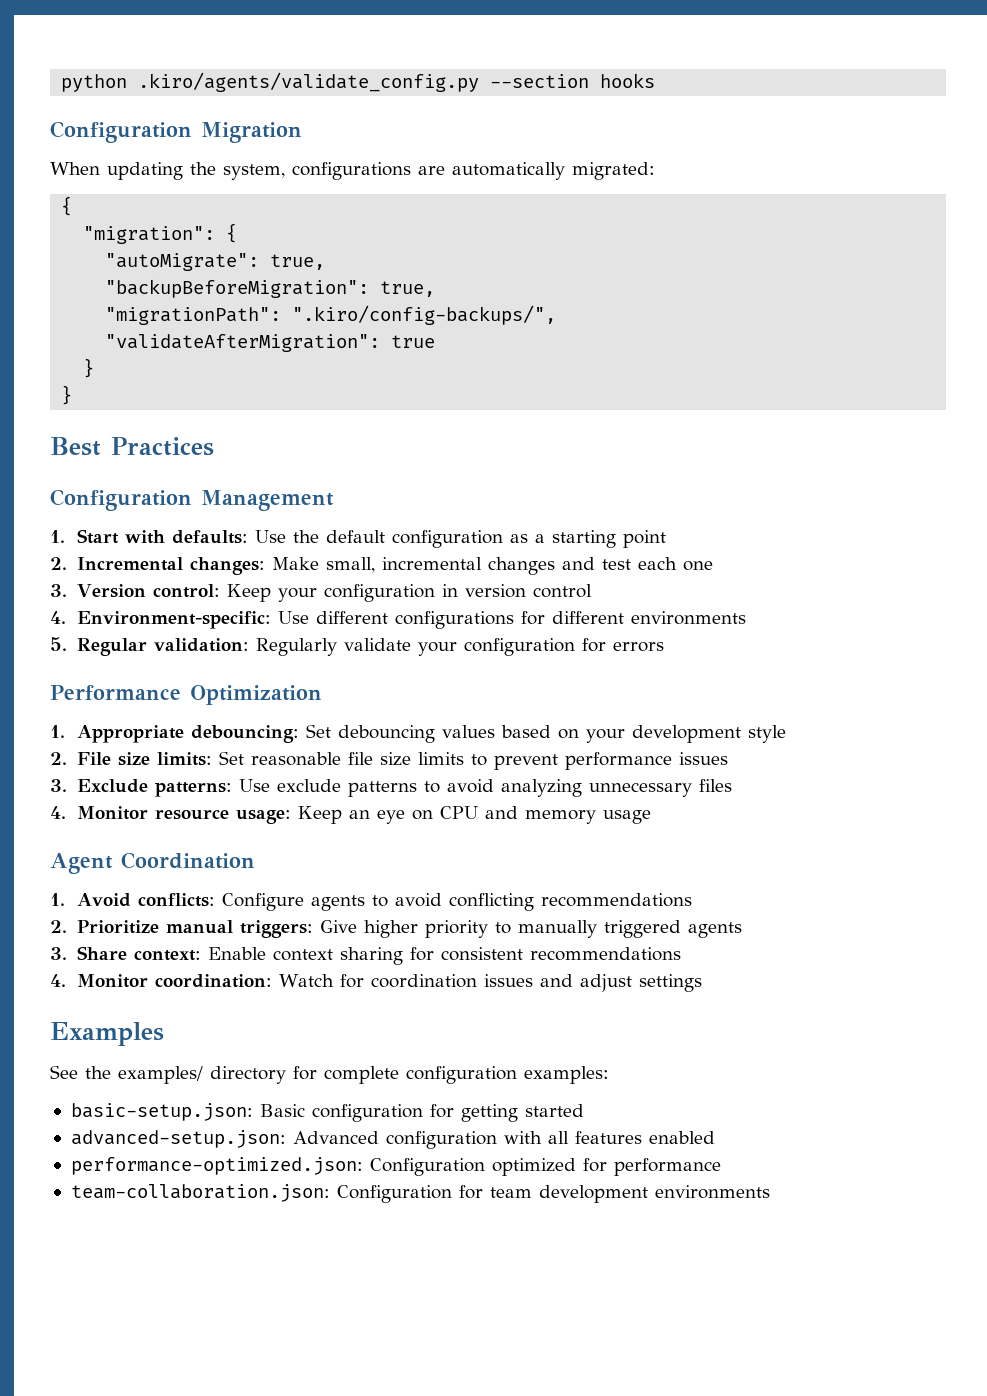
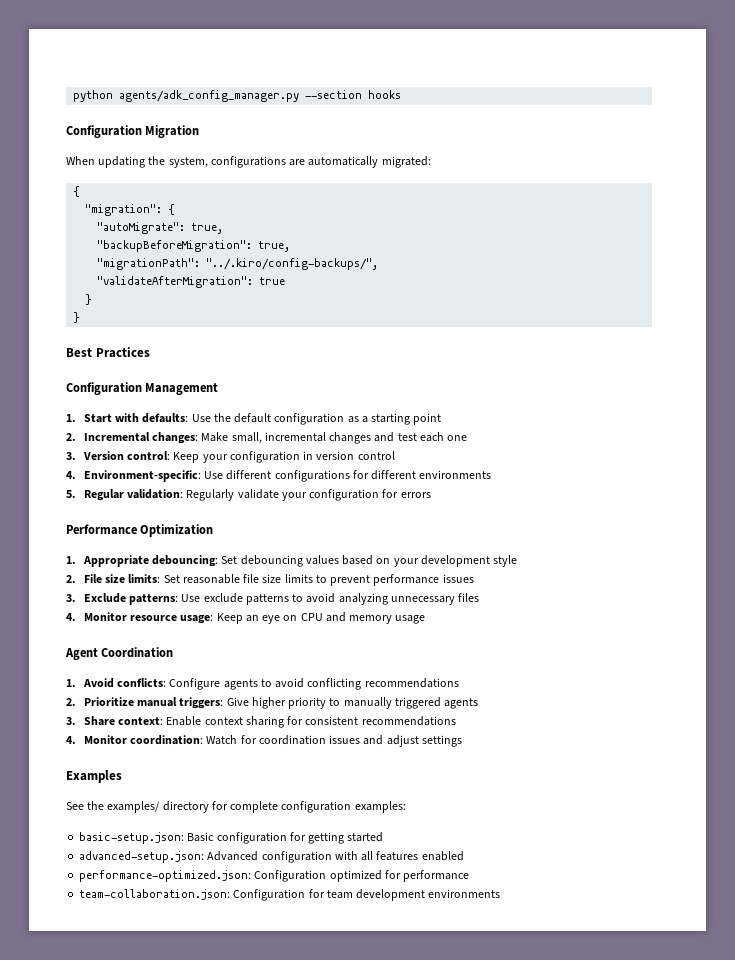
[138,72,480,92] .kiro/agents/validate_config.py -> [119,90,300,102] agents/adk_config_manager.py
[292,305,557,325] ".kiro/config-backups/", -> [206,258,379,270] "../.kiro/config-backups/",

